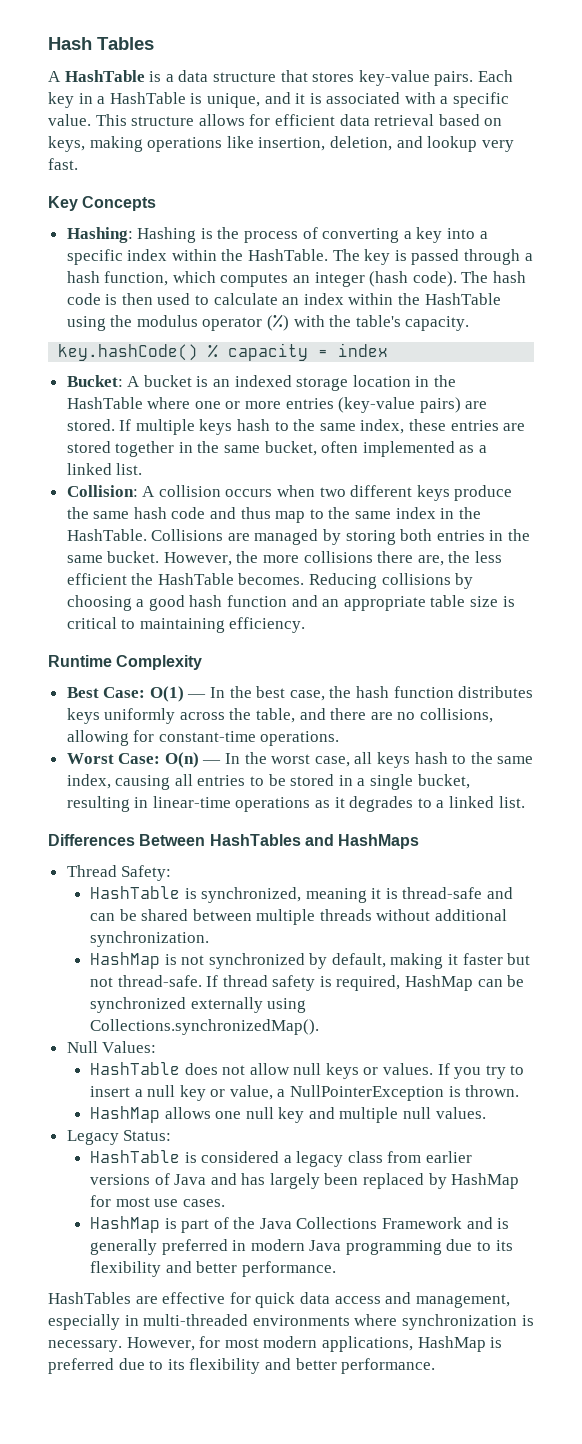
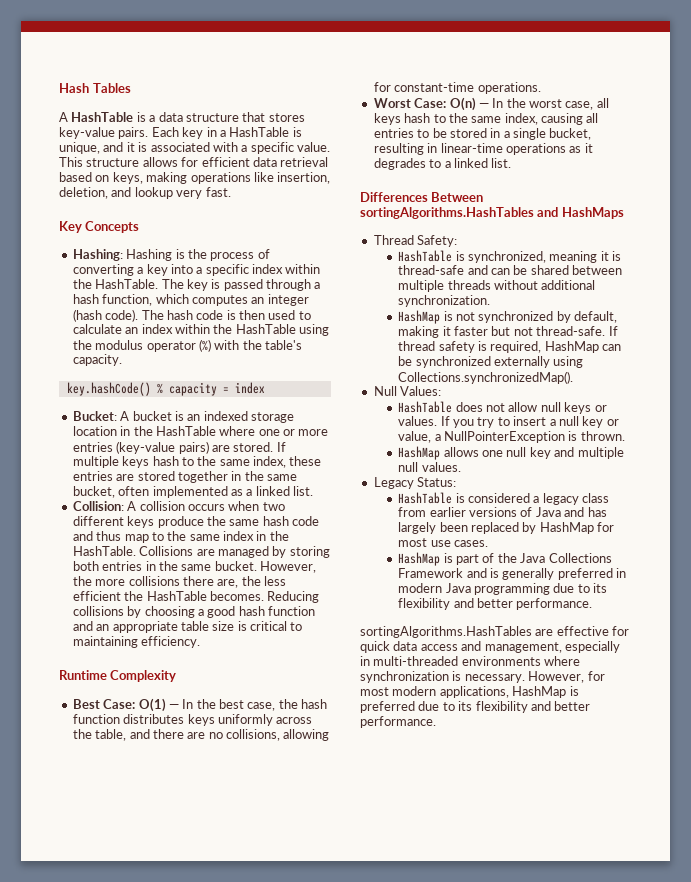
[209,834,301,846] HashTables -> [360,207,534,219] sortingAlgorithms.HashTables
[48,1292,131,1304] HashTables -> [360,626,532,638] sortingAlgorithms.HashTables

